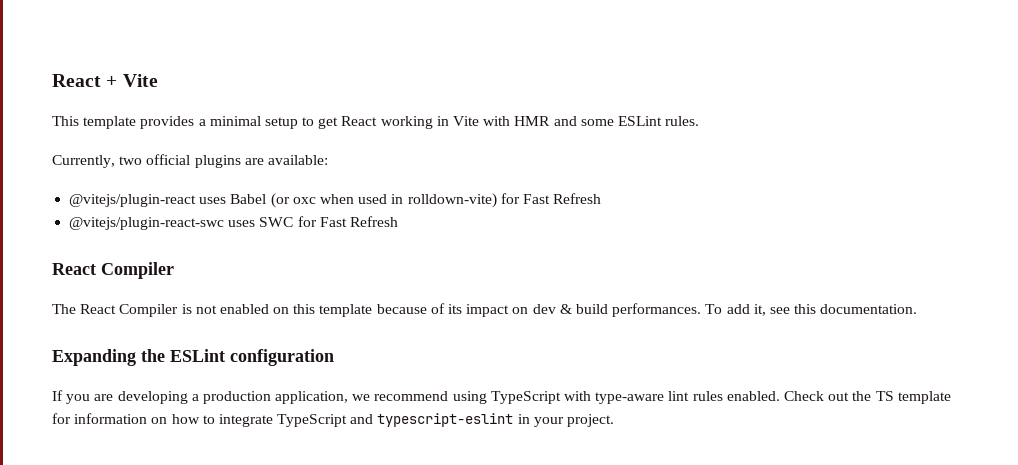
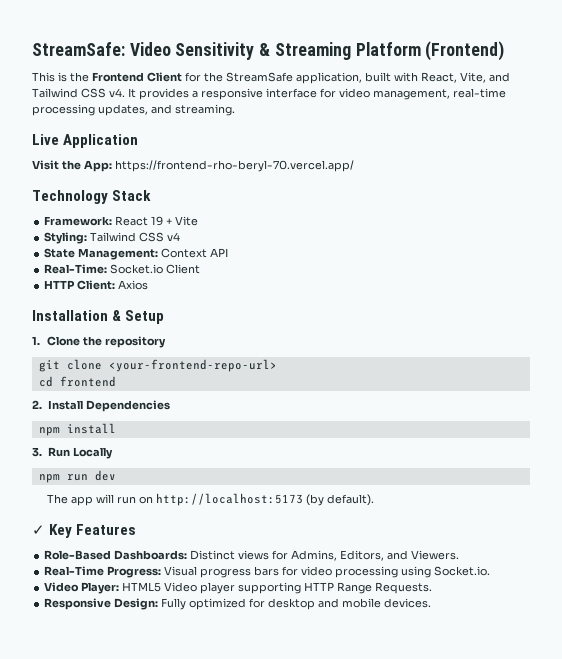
[52,74,158,87] [52,116,700,129] [52,154,328,168] [69,193,602,208] [69,216,398,230] [52,262,174,279] [52,303,918,317] [52,349,334,366] [52,390,951,404] [52,413,615,427] React + Vite // This template provides a minimal setup to get React working in Vite with HMR and some ESLint rules. // Currently, two official plugins are available: // @vitejs/plugin-react uses Babel (or oxc when used in rolldown-vite) for Fast Refresh // @vitejs/plugin-react-swc uses SWC for Fast Refresh // React Compiler // The React Compiler is not enabled on this template because of its impact on dev & build performances. To add it, see this documentation. // Expanding the ESLint configuration // If you are developing a production application, we recommend using TypeScript with type-aware lint rules enabled. Check out the TS template for information on how to integrate TypeScript and typescript-eslint in your project. -> [32,41,505,61] [32,72,510,84] [32,88,506,100] [32,104,235,116] [32,134,139,148] [32,160,354,172] [32,190,152,204] [44,216,199,226] [44,232,181,244] [44,248,229,260] [44,264,201,274] [44,280,149,290] [32,310,165,324] [32,336,167,348] [38,359,277,372] [38,376,116,387] [32,400,170,412] [38,423,116,436] [32,447,113,459] [38,470,116,483] [47,493,375,506] [32,524,137,538] [44,550,460,561] [44,566,491,578] [44,582,433,594] [44,598,432,610] StreamSafe: Video Sensitivity & Streaming Platform (Frontend) // This is the Frontend Client for the StreamSafe application, built with React, Vite, and Tailwind CSS v4. It provides a responsive interface for video management, real-time processing updates, and streaming. // Live Application // Visit the App: https://frontend-rho-beryl-70.vercel.app/ // Technology Stack // Framework: React 19 + Vite // Styling: Tailwind CSS v4 // State Management: Context API // Real-Time: Socket.io Client // HTTP Client: Axios // Installation & Setup // 1. Clone the repository // git clone <your-frontend-repo-url> // cd frontend // 2. Install Dependencies // npm install // 3. Run Locally // npm run dev // The app will run on http://localhost:5173 (by default). // ✓ Key Features // Role-Based Dashboards: Distinct views for Admins, Editors, and Viewers. // Real-Time Progress: Visual progress bars for video processing using Socket.io. // Video Player: HTML5 Video player supporting HTTP Range Requests. // Responsive Design: Fully optimized for desktop and mobile devices.

